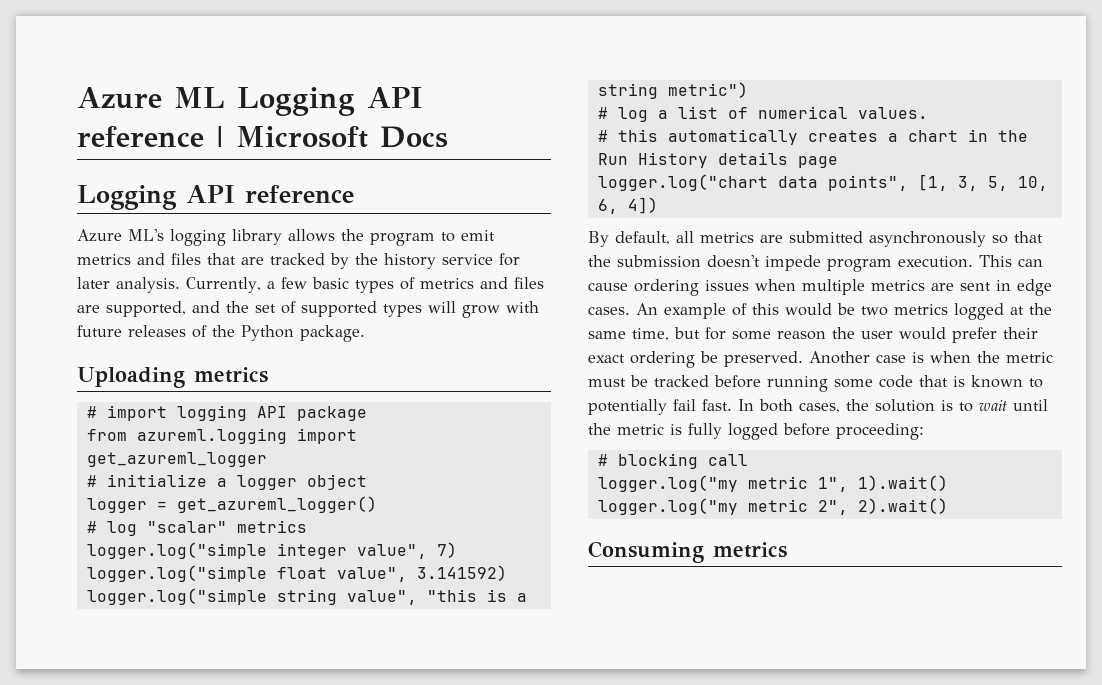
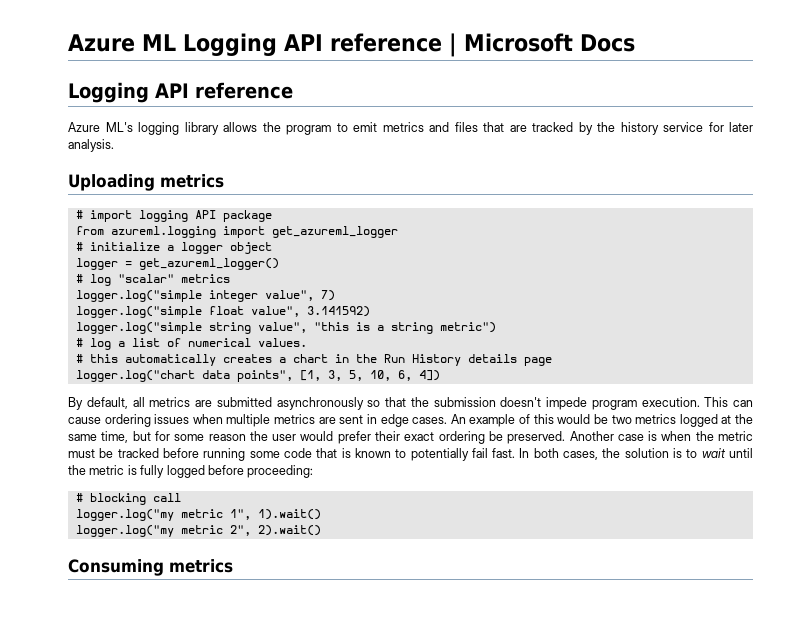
[186,277,544,293] [77,301,539,318] [77,325,365,342] Currently, a few basic types of metrics and files are supported, and the set of supported types will grow with future releases of the Python package. -> (114, 145) none

